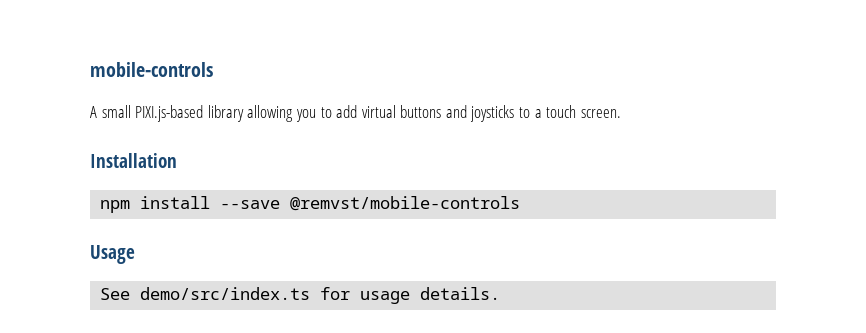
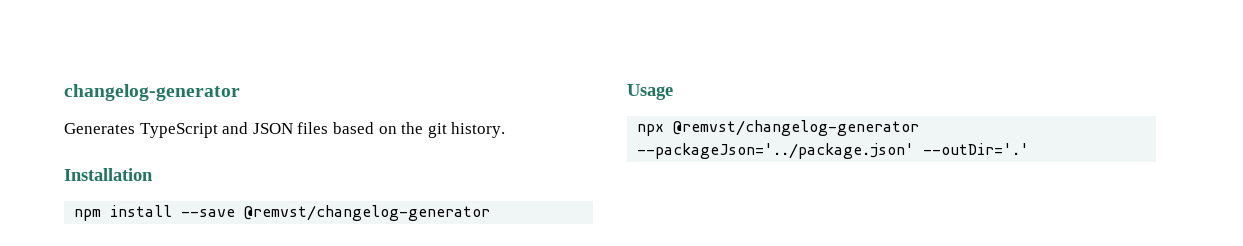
[90,62,213,77] [90,105,621,122] mobile-controls // A small PIXI.js-based library allowing you to add virtual buttons and joysticks to a touch screen. -> [64,84,240,101] [64,122,506,138] changelog-generator // Generates TypeScript and JSON files based on the git history.
[290,196,521,211] @remvst/mobile-controls -> [244,205,491,221] @remvst/changelog-generator
[100,287,501,304] See demo/src/index.ts for usage details. -> [637,120,920,136] [637,143,1030,159] npx @remvst/changelog-generator --packageJson='../package.json' --outDir='.'

